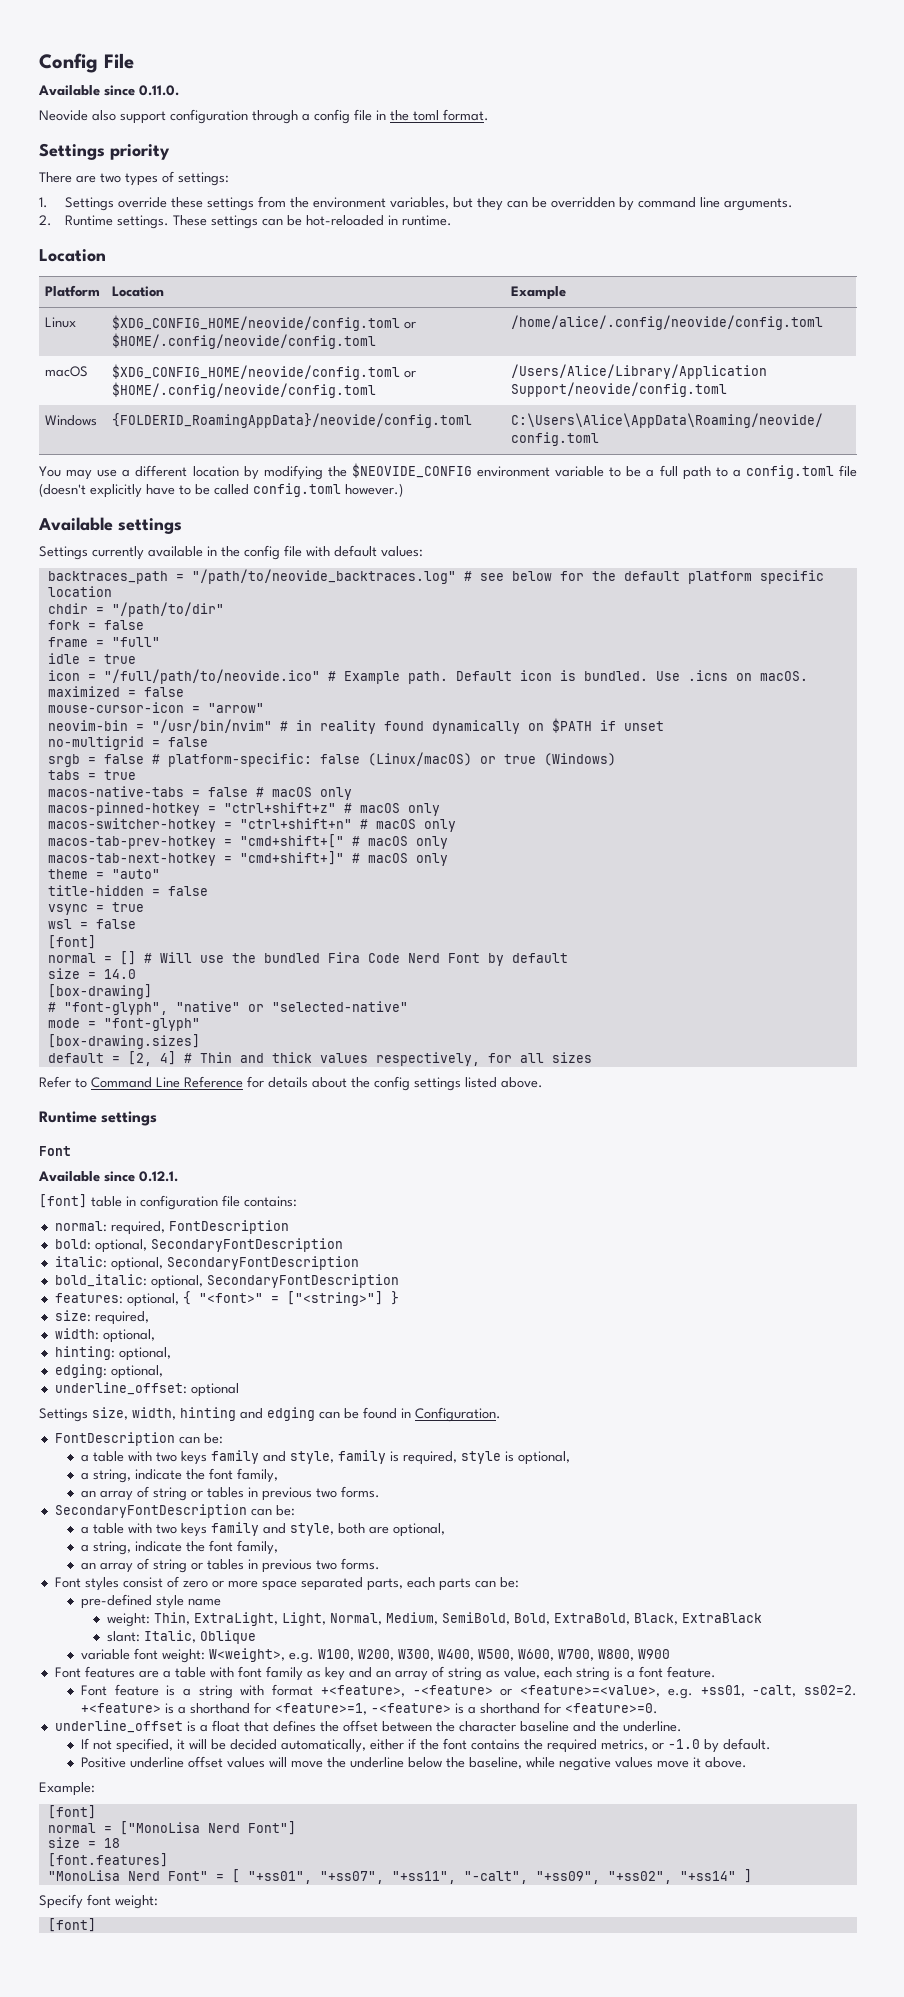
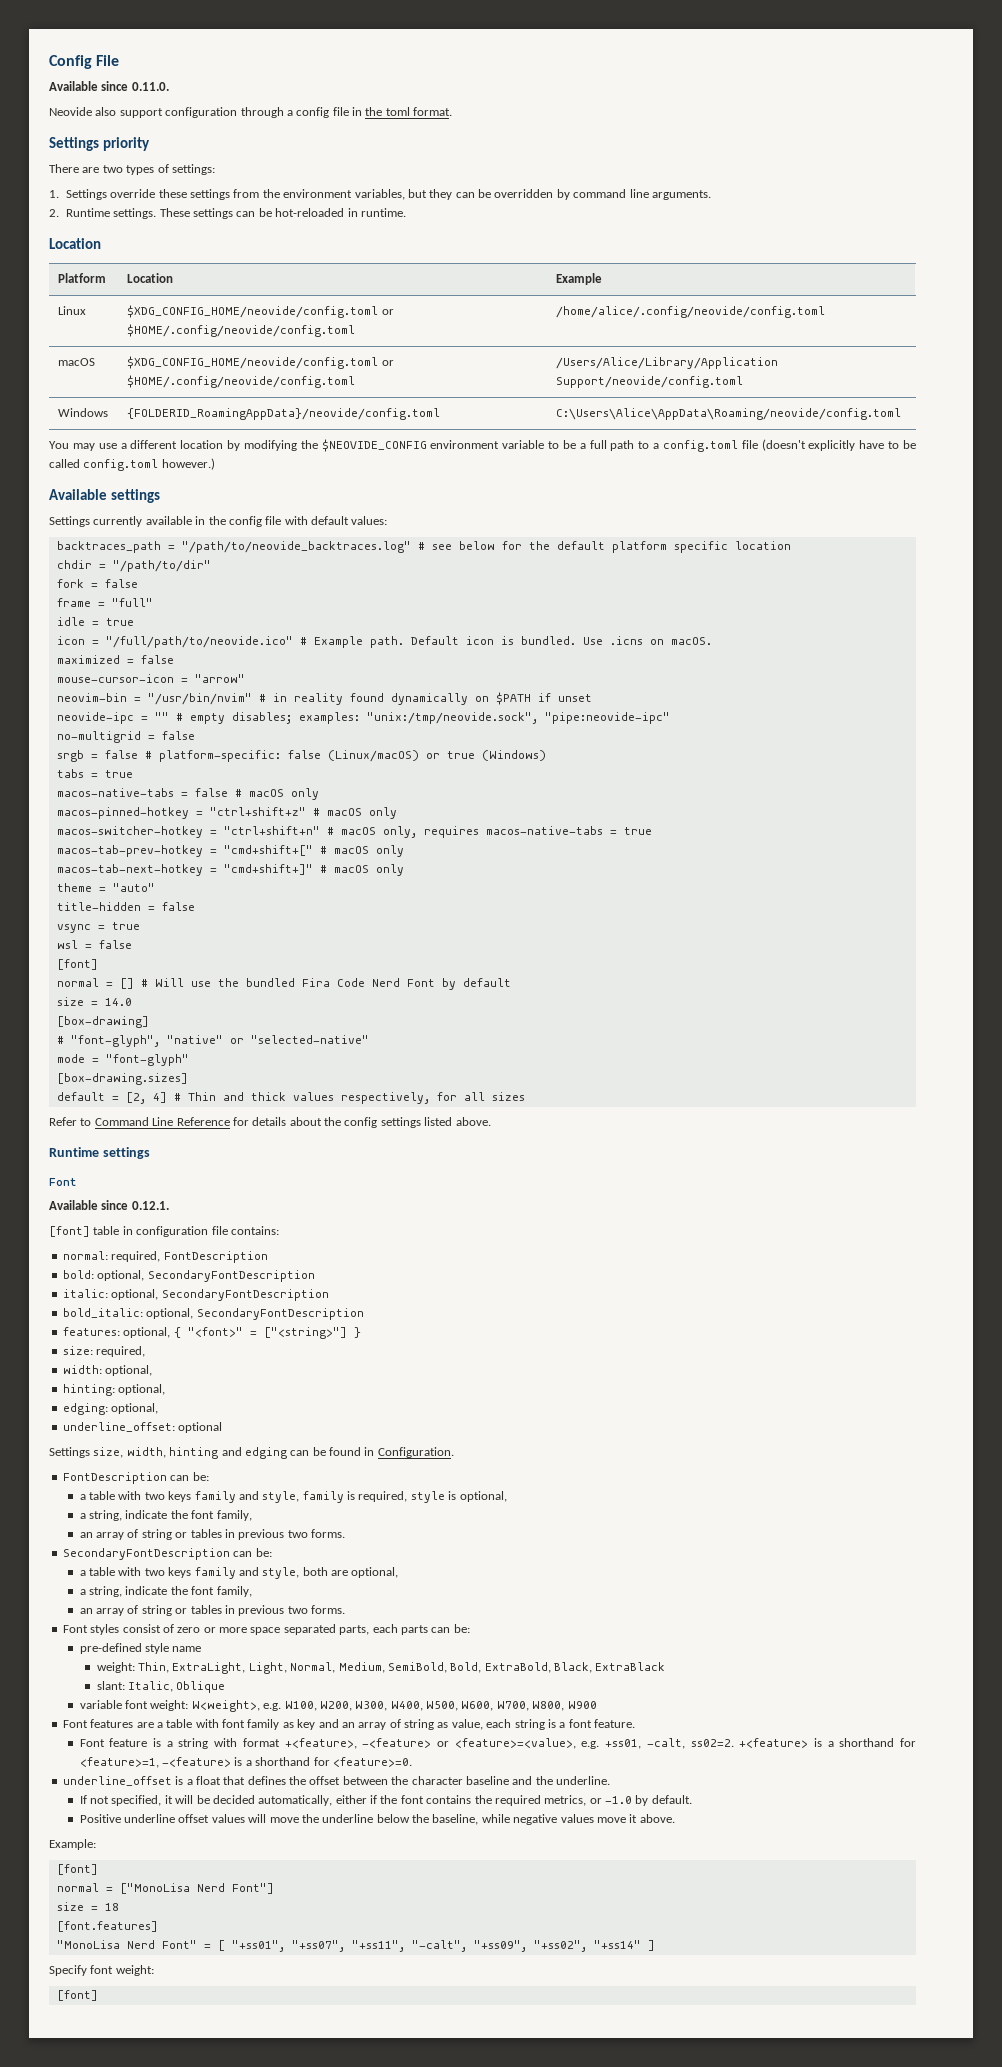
(664, 726) none -> [56,712,670,724] // neovide-ipc = "" # empty disables; examples: "unix:/tmp/neovide.sock", "pipe:neovide-ipc"
[423,819,456,832] only -> [382,826,652,838] only, requires macos-native-tabs = true

